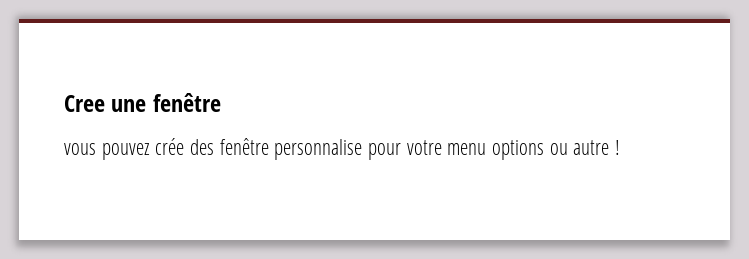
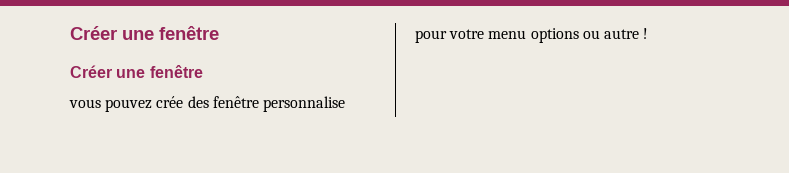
[64,95,105,112] Cree -> [70,26,219,40] [70,65,112,78] Créer une fenêtre // Créer

